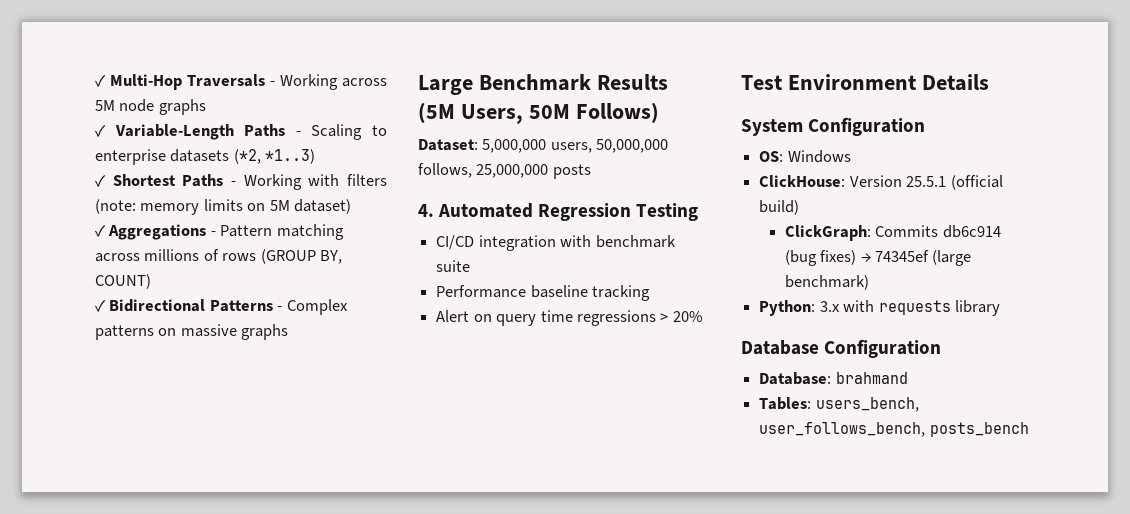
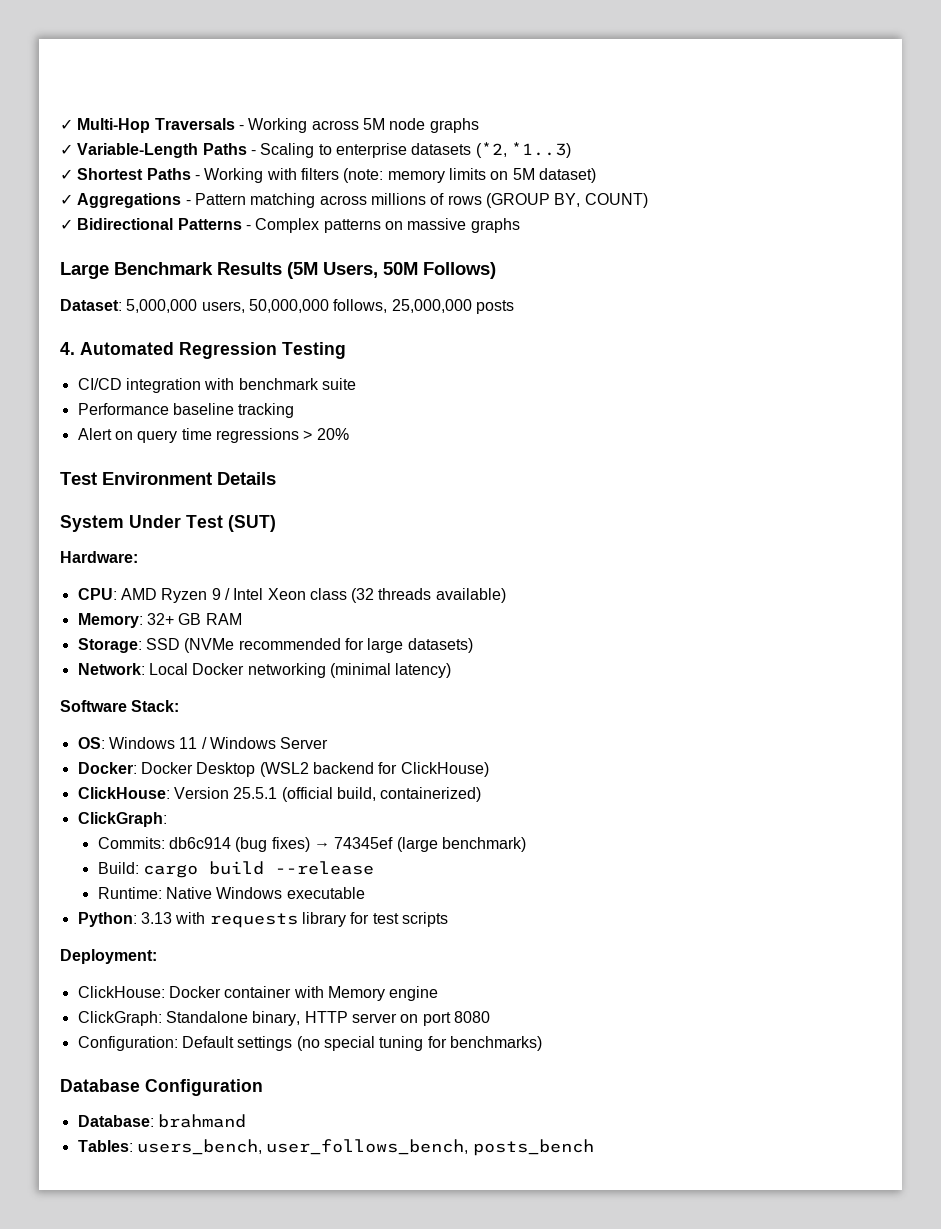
[808,117,926,136] [759,150,851,163] Configuration // OS: Windows -> [129,515,276,532] [60,551,138,563] [77,588,506,603] [77,613,242,628] [77,638,473,653] [77,663,452,678] [60,700,180,712] [77,737,329,749] [77,762,489,777] Under Test (SUT) // Hardware: // CPU: AMD Ryzen 9 / Intel Xeon class (32 threads available) // Memory: 32+ GB RAM // Storage: SSD (NVMe recommended for large datasets) // Network: Local Docker networking (minimal latency) // Software Stack: // OS: Windows 11 / Windows Server // Docker: Docker Desktop (WSL2 backend for ClickHouse)
[759,200,800,215] [784,225,939,241] build) // ClickGraph: Commits -> [336,787,482,802] [77,812,167,827] [97,837,165,849] build, containerized) // ClickGraph: // Commits:
(869, 282) none -> [97,861,375,878] [97,887,365,899] // Build: cargo build --release // Runtime: Native Windows executable
[819,301,840,312] 3.x -> [140,912,172,924] 3.13
(1000, 308) none -> [350,912,448,927] [60,949,157,964] [77,986,439,1001] [77,1011,490,1026] [77,1036,542,1051] for test scripts // Deployment: // ClickHouse: Docker container with Memory engine // ClickGraph: Standalone binary, HTTP server on port 8080 // Configuration: Default settings (no special tuning for benchmarks)

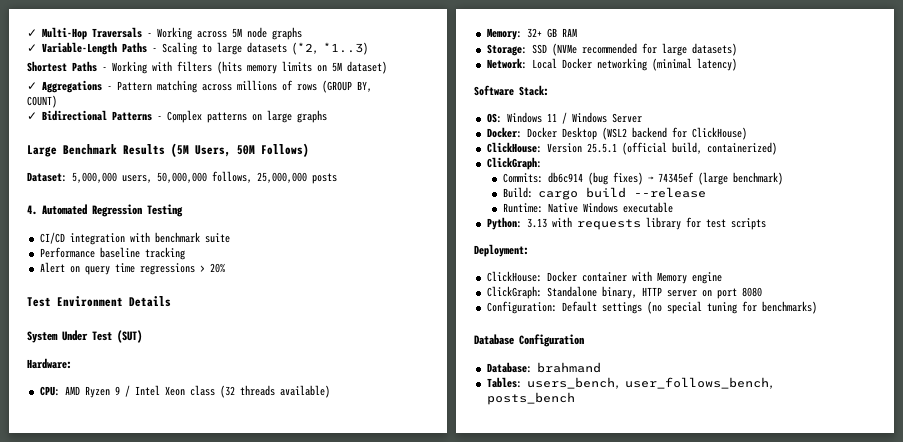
[335,143,407,158] enterprise -> [217,42,242,55] large
[60,169,73,180] ✓ -> (368, 48) none
[343,168,384,183] (note: -> [217,61,242,74] (hits
[407,218,467,230] massive -> [267,110,292,123] large

